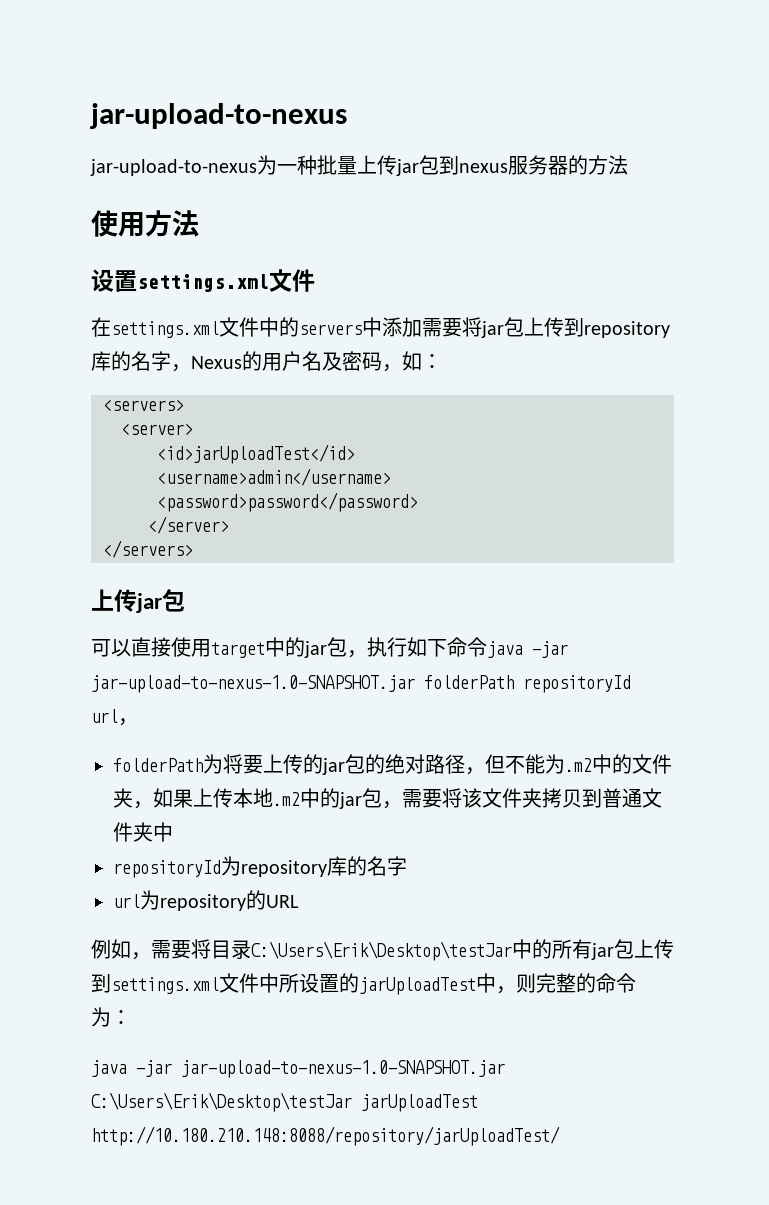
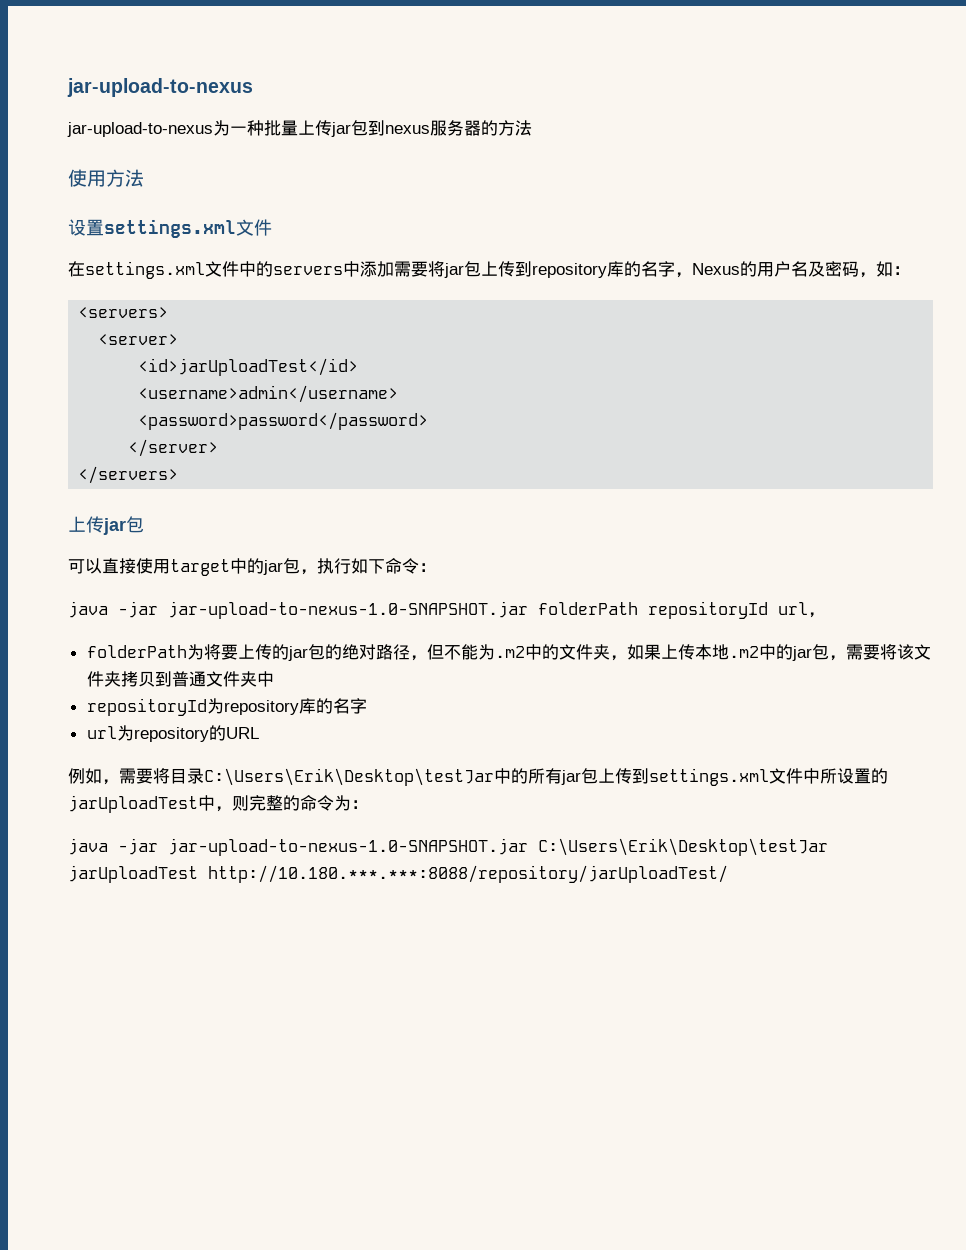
(487, 647) none -> [419,563,436,572] ： //
[91,1126,560,1146] http://10.180.210.148:8088/repository/jarUploadTest/ -> [208,865,728,883] http://10.180.***.***:8088/repository/jarUploadTest/

